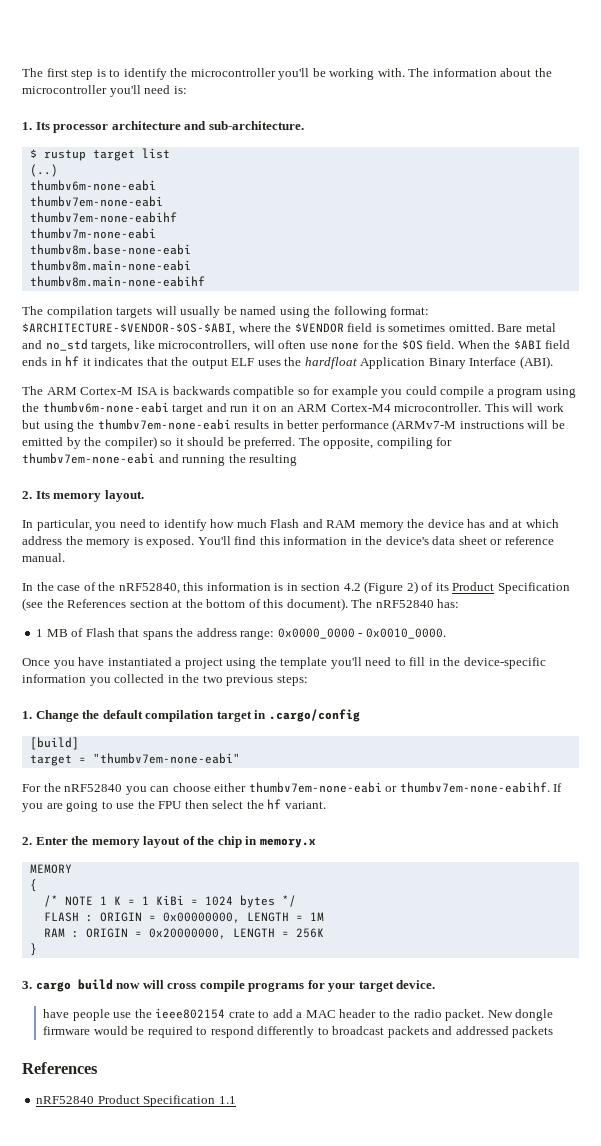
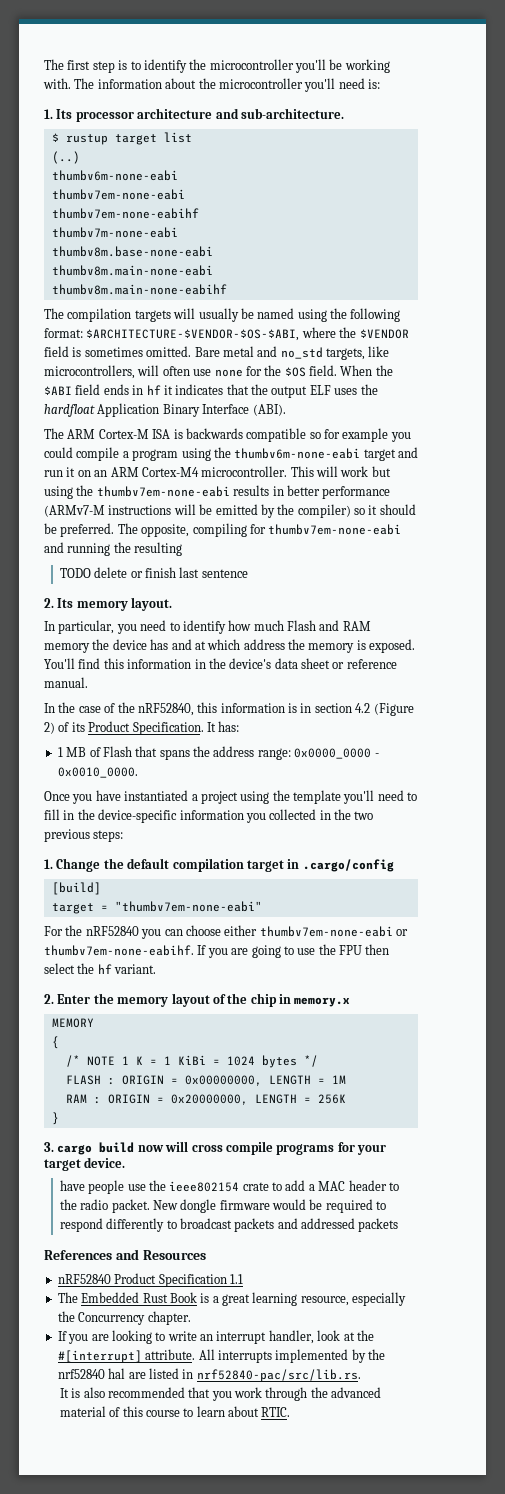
(298, 460) none -> [59,567,248,578] // TODO delete or finish last sentence
[497,582,570,594] [22,598,434,611] Specification (see the References section at the bottom of this document). The nRF52840 -> [132,722,216,735] Specification. It
(98, 1068) none -> [115,1249,206,1260] and Resources
(236, 1100) none -> [57,1292,407,1306] [57,1311,191,1325] [57,1330,374,1344] [57,1349,385,1363] [57,1368,361,1382] [59,1387,382,1401] [59,1406,291,1417] // The Embedded Rust Book is a great learning resource, especially the Concurrency chapter. // If you are looking to write an interrupt handler, look at the #[interrupt] attribute. All interrupts implemented by the nrf52840 hal are listed in nrf52840-pac/src/lib.rs. // It is also recommended that you work through the advanced material of this course to learn about RTIC.

